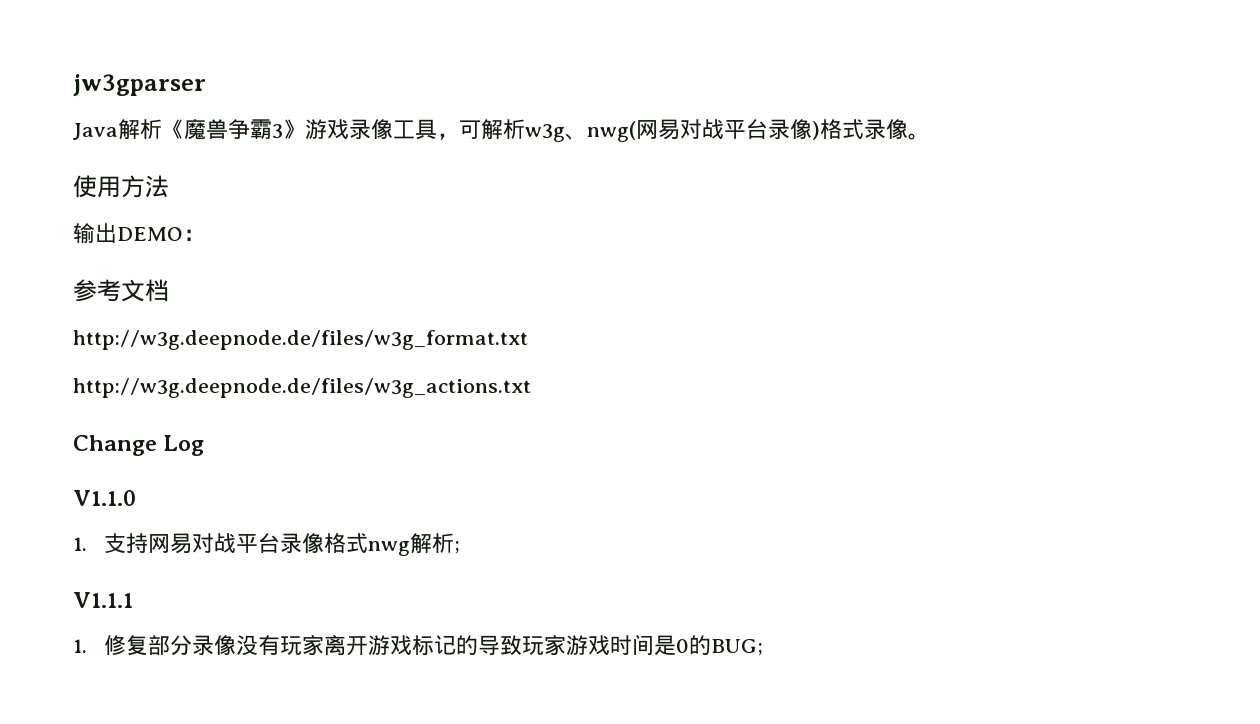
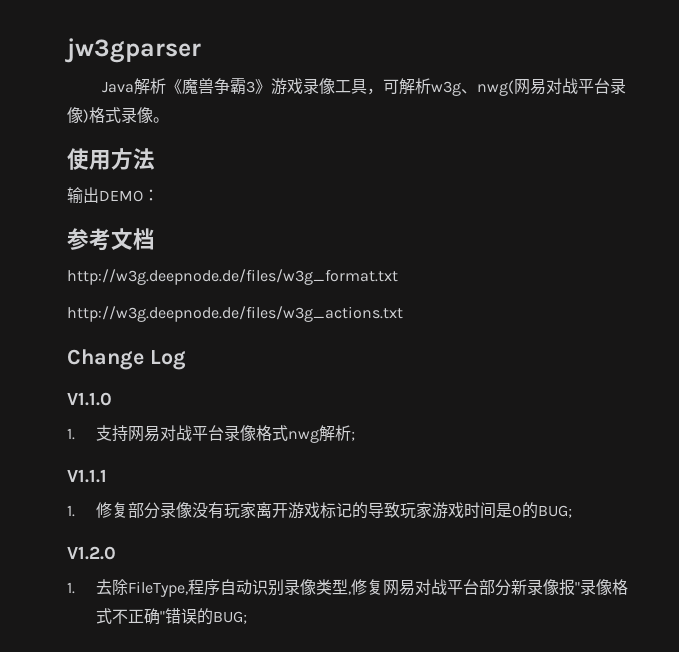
(763, 647) none -> [67,546,116,560] [67,579,629,597] [96,608,248,625] // V1.2.0 // 1.去除FileType,程序自动识别录像类型,修复网易对战平台部分新录像报"录像格式不正确"错误的BUG;

